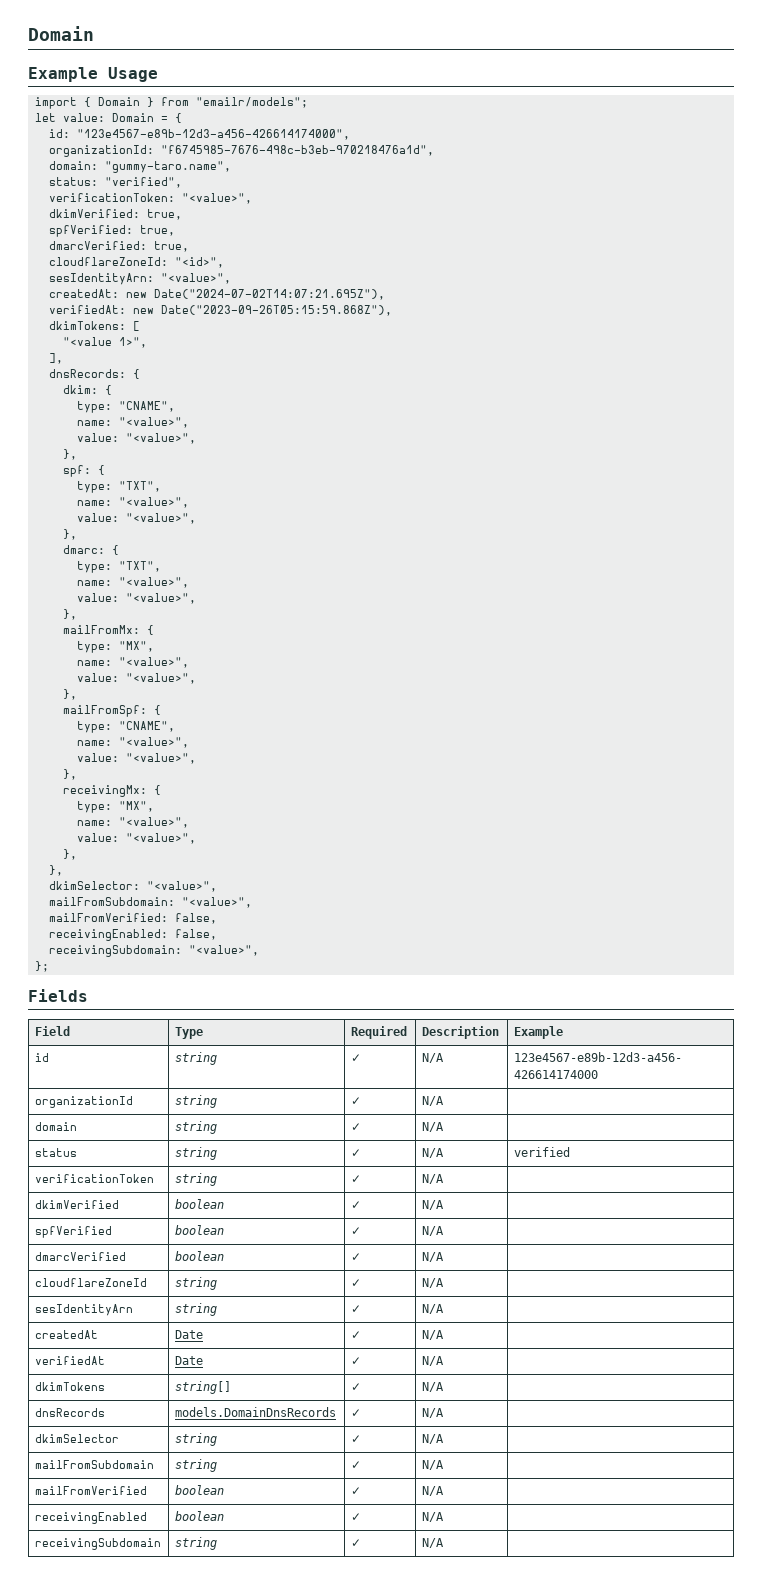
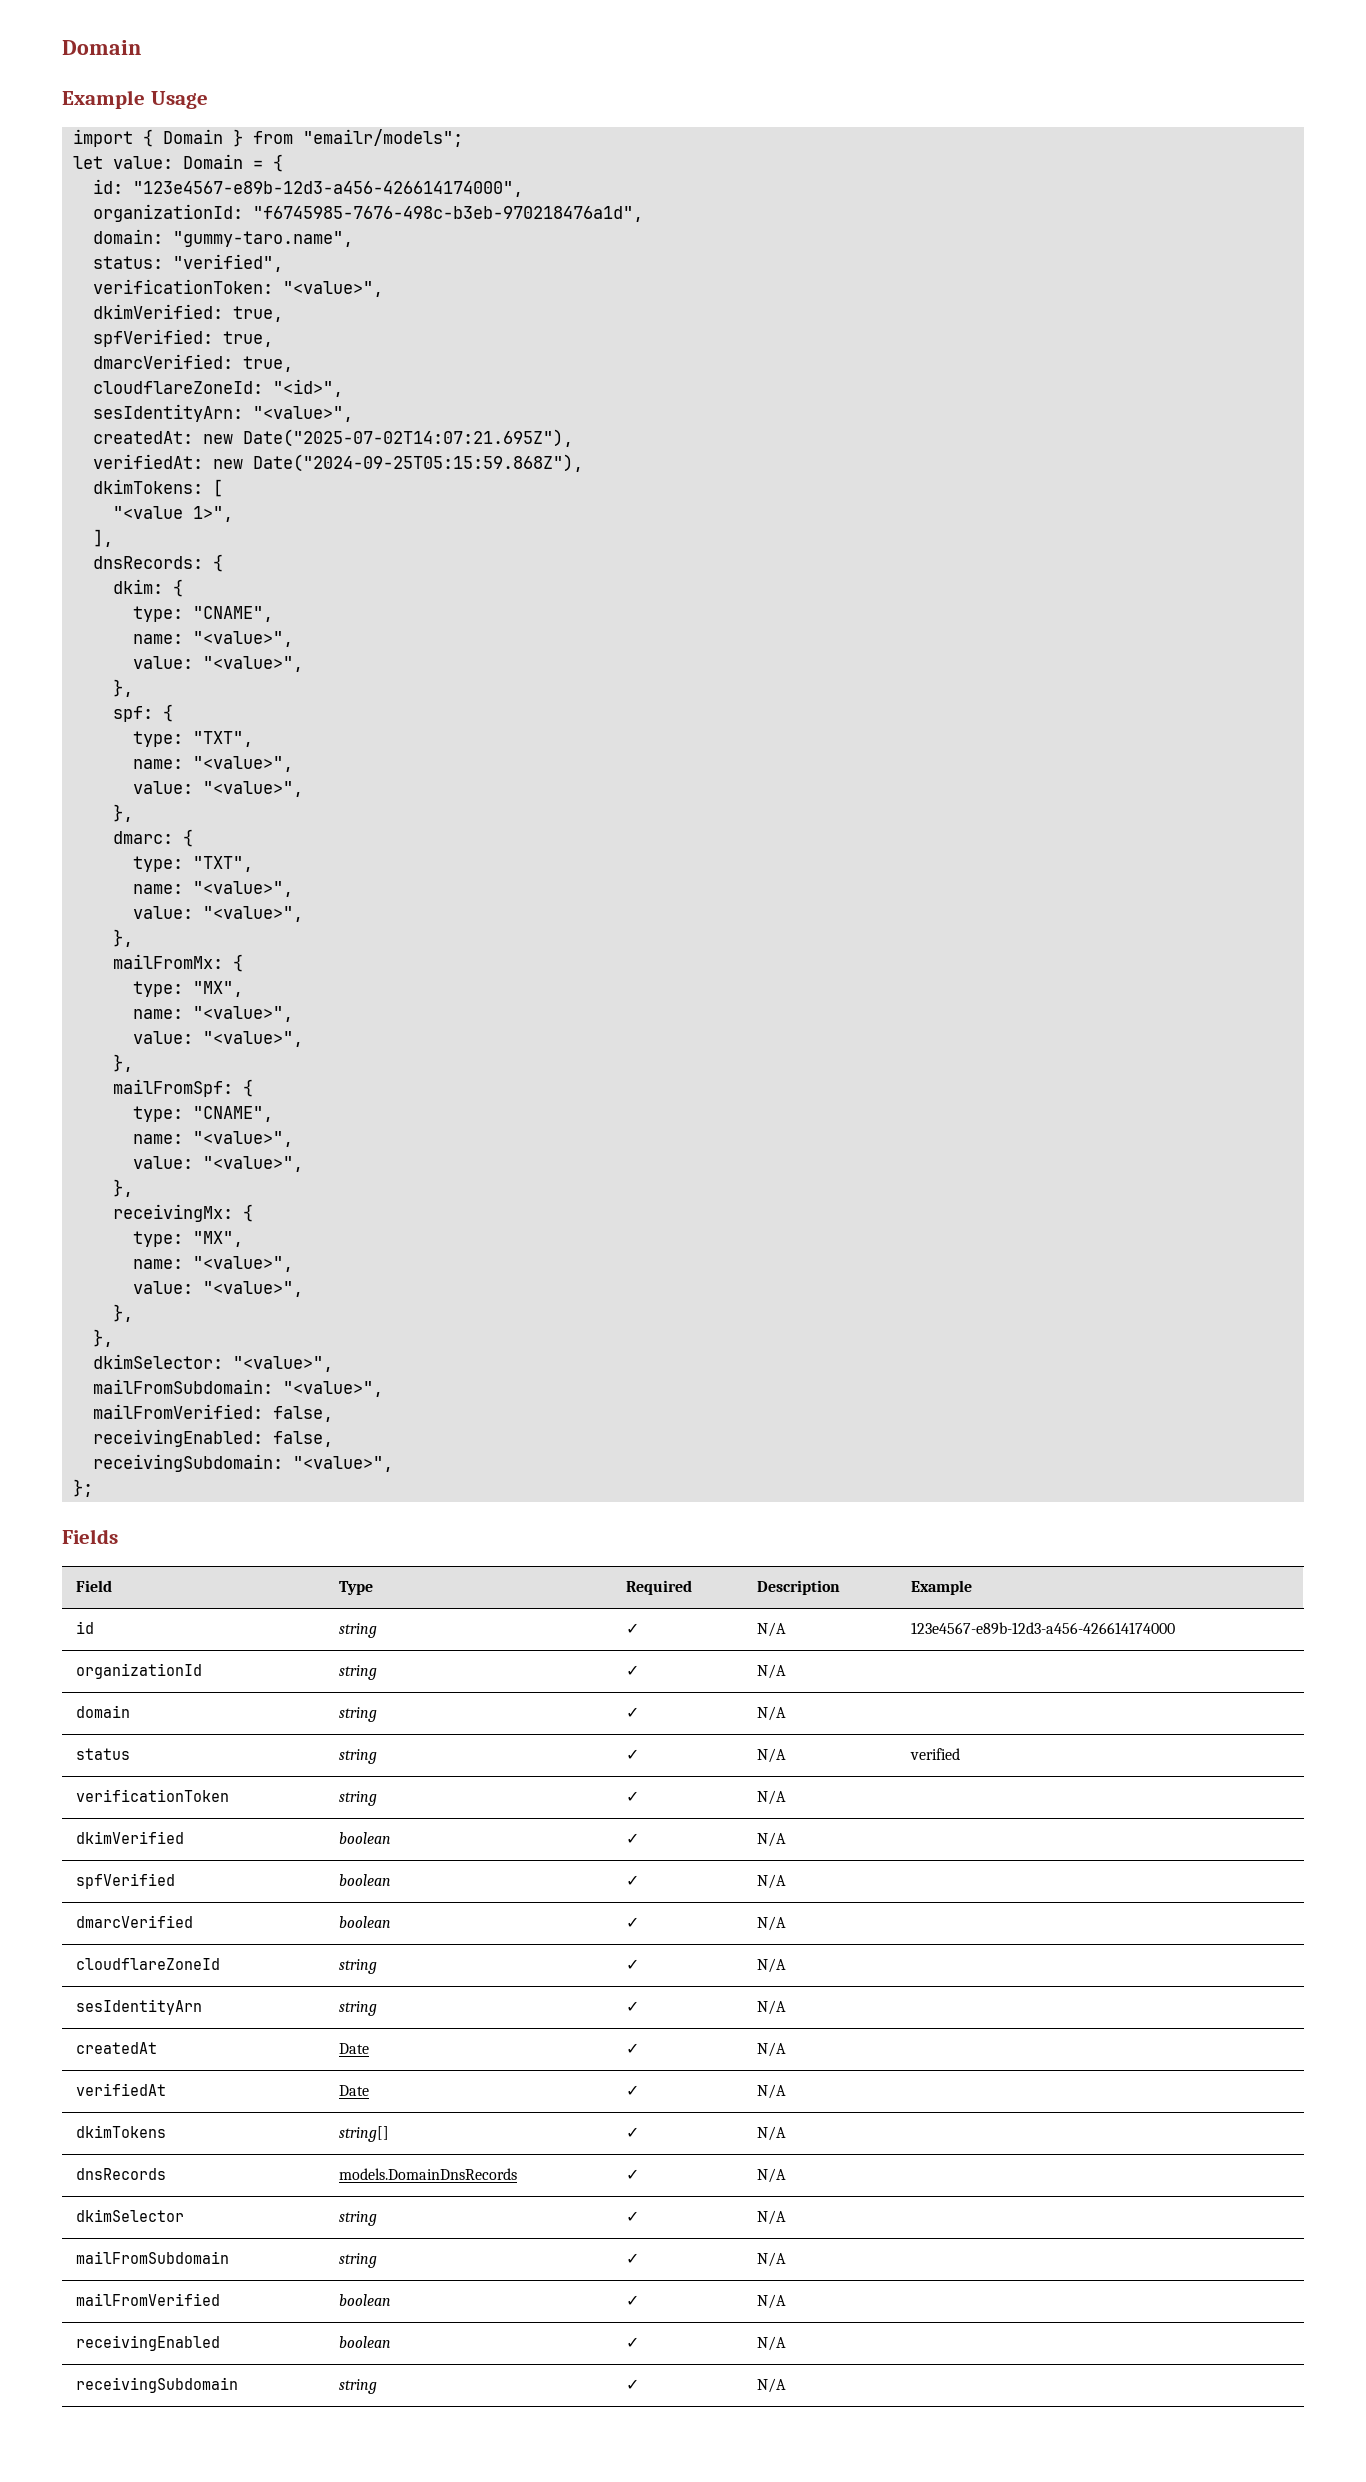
[153,289,385,300] Date("2024-07-02T14:07:21.695Z"), -> [242,429,573,447] Date("2025-07-02T14:07:21.695Z"),
[160,305,392,316] Date("2023-09-26T05:15:59.868Z"), -> [252,454,583,472] Date("2024-09-25T05:15:59.868Z"),

